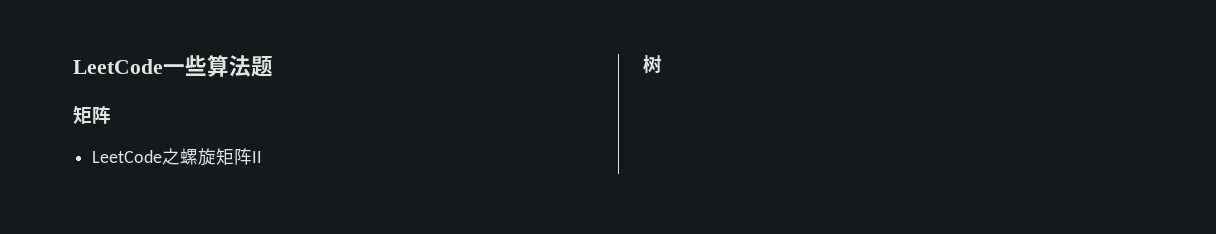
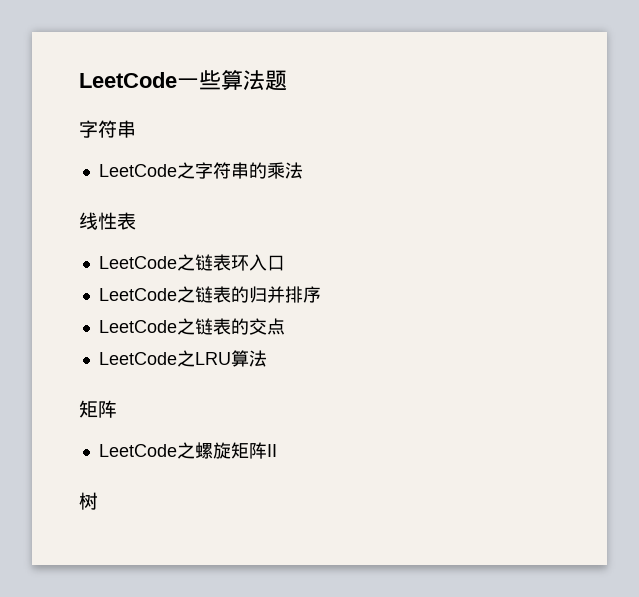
(273, 66) none -> [79,120,136,138] [98,162,303,179] [79,212,136,230] [98,254,285,271] [98,286,321,303] [98,318,285,335] [98,350,267,367] // 字符串 // LeetCode之字符串的乘法 // 线性表 // LeetCode之链表环入口 // LeetCode之链表的归并排序 // LeetCode之链表的交点 // LeetCode之LRU算法

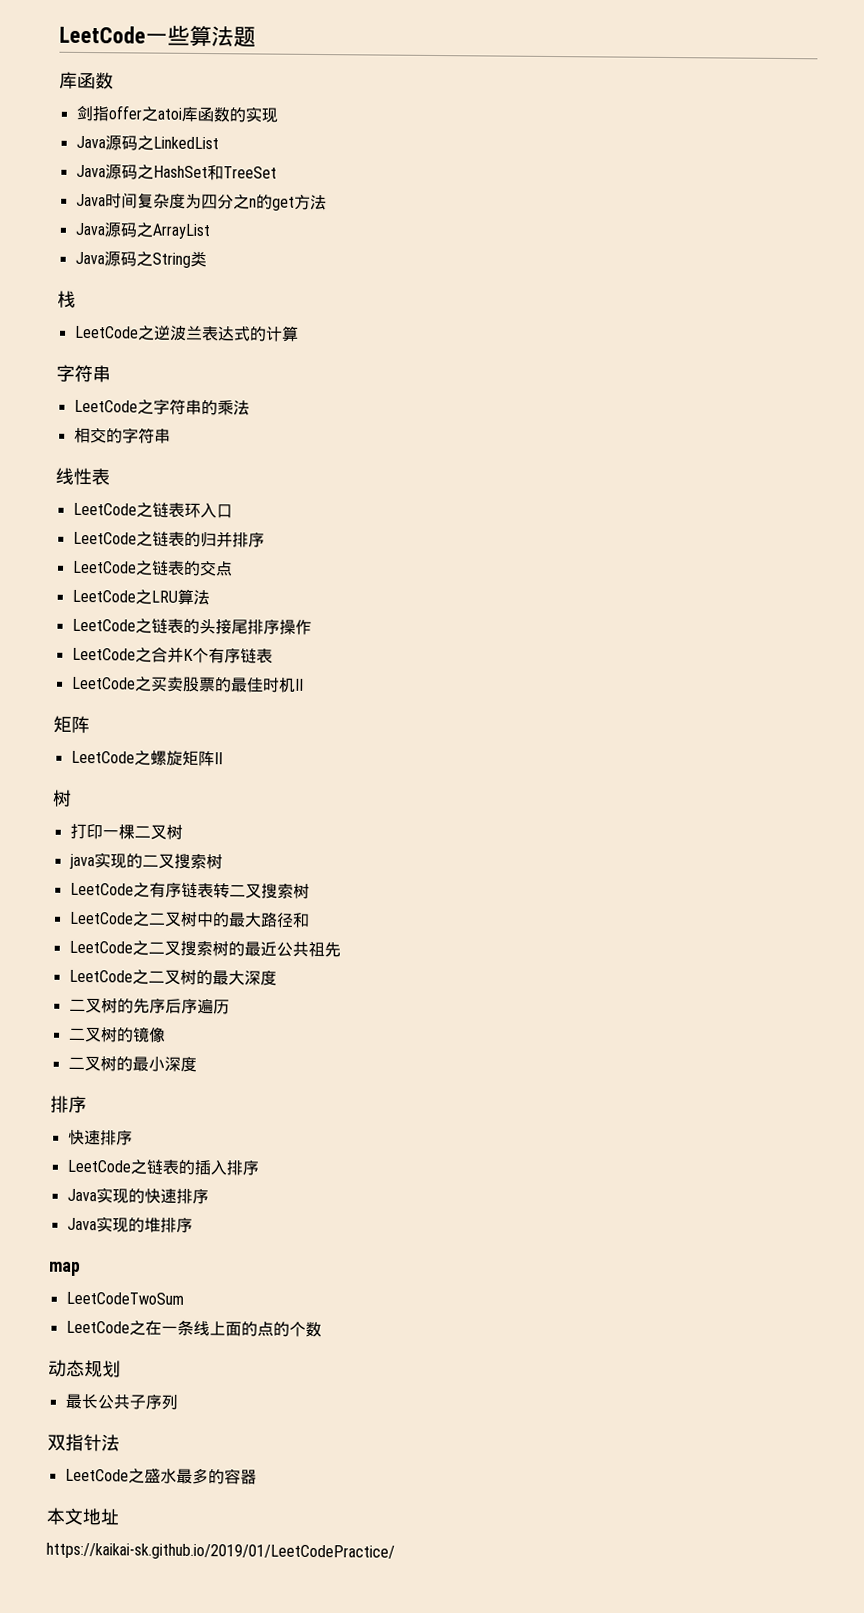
(287, 80) none -> [59,71,114,90] [75,105,278,123] [75,135,219,151] [75,164,277,181] [75,192,327,211] [74,222,210,240] [74,250,207,268] [57,290,76,308] [73,325,299,342] // 库函数 // 剑指offer之atoi库函数的实现 // Java源码之LinkedList // Java源码之HashSet和TreeSet // Java时间复杂度为四分之n的get方法 // Java源码之ArrayList // Java源码之String类 // 栈 // LeetCode之逆波兰表达式的计算
(303, 170) none -> [73,427,171,444] // 相交的字符串
(267, 358) none -> [71,618,312,635] [71,646,273,664] [70,676,304,693] // LeetCode之链表的头接尾排序操作 // LeetCode之合并K个有序链表 // LeetCode之买卖股票的最佳时机II
(98, 501) none -> [69,823,183,840] [68,852,223,870] [69,882,310,899] [68,911,310,928] [68,940,341,958] [68,969,277,986] [68,998,230,1015] [67,1026,166,1043] [67,1056,197,1072] [50,1095,87,1114] [67,1129,133,1146] [66,1159,259,1176] [66,1187,209,1205] [66,1216,193,1233] [48,1261,81,1277] [65,1291,184,1305] [65,1319,322,1338] [48,1359,121,1378] [64,1393,178,1410] [47,1433,120,1452] [64,1467,257,1485] [46,1507,119,1526] [46,1542,395,1561] // 打印一棵二叉树 // java实现的二叉搜索树 // LeetCode之有序链表转二叉搜索树 // LeetCode之二叉树中的最大路径和 // LeetCode之二叉搜索树的最近公共祖先 // LeetCode之二叉树的最大深度 // 二叉树的先序后序遍历 // 二叉树的镜像 // 二叉树的最小深度 // 排序 // 快速排序 // LeetCode之链表的插入排序 // Java实现的快速排序 // Java实现的堆排序 // map // LeetCodeTwoSum // LeetCode之在一条线上面的点的个数 // 动态规划 // 最长公共子序列 // 双指针法 // LeetCode之盛水最多的容器 // 本文地址 // https://kaikai-sk.github.io/2019/01/LeetCodePractice/

